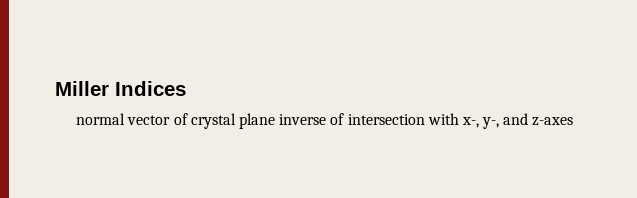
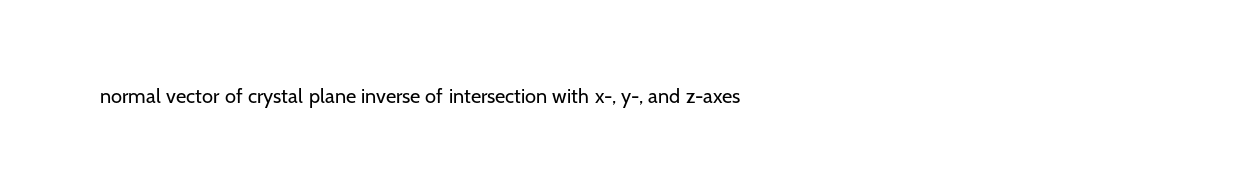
[55,81,186,96] Miller Indices // -> (100, 95) none

